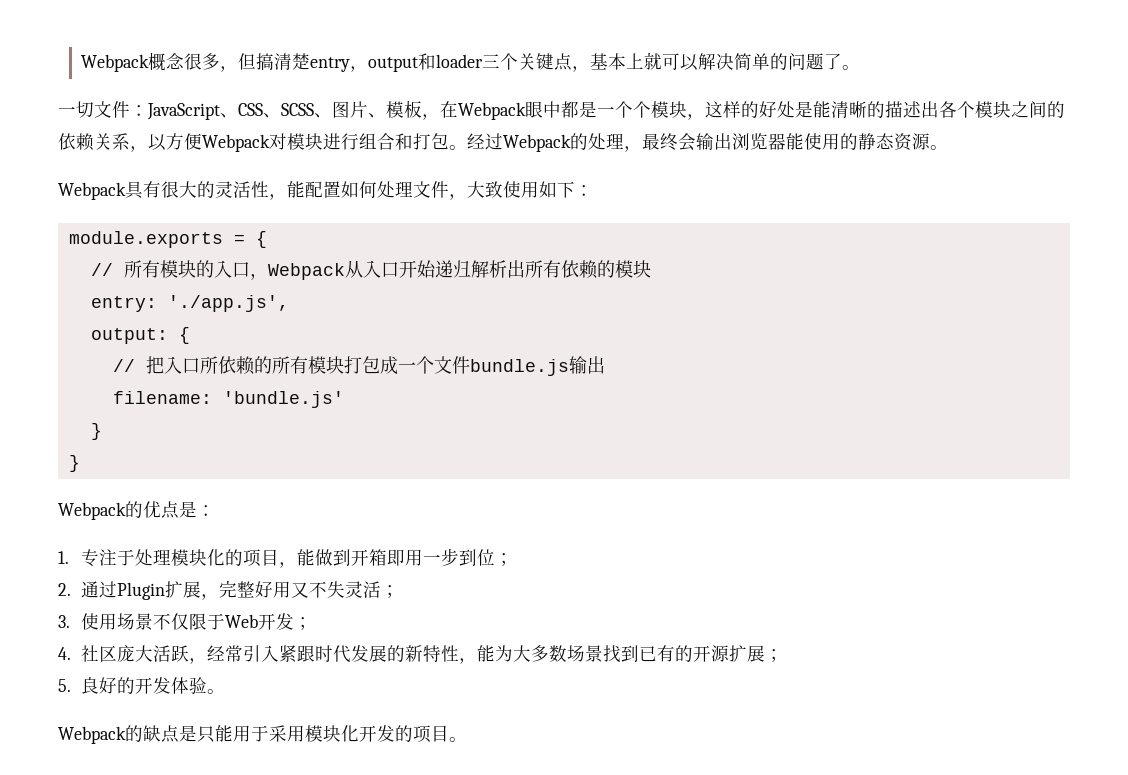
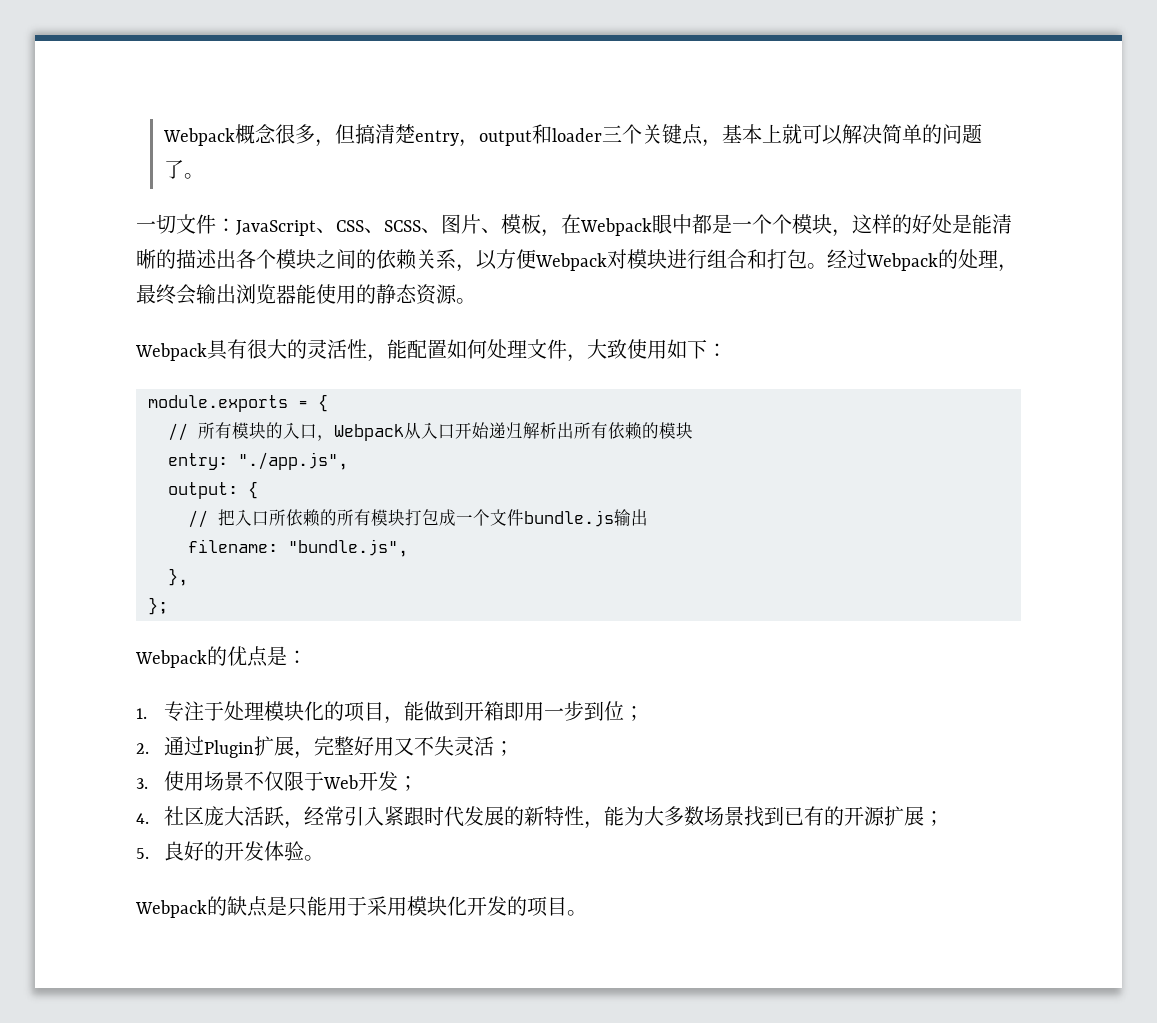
[167,295,289,312] './app.js', -> [238,452,348,470] "./app.js",
[222,391,344,408] [90,423,102,440] [68,455,80,472] 'bundle.js' // } // } -> [288,539,408,557] [168,568,188,586] [148,597,168,615] "bundle.js", // }, // };

